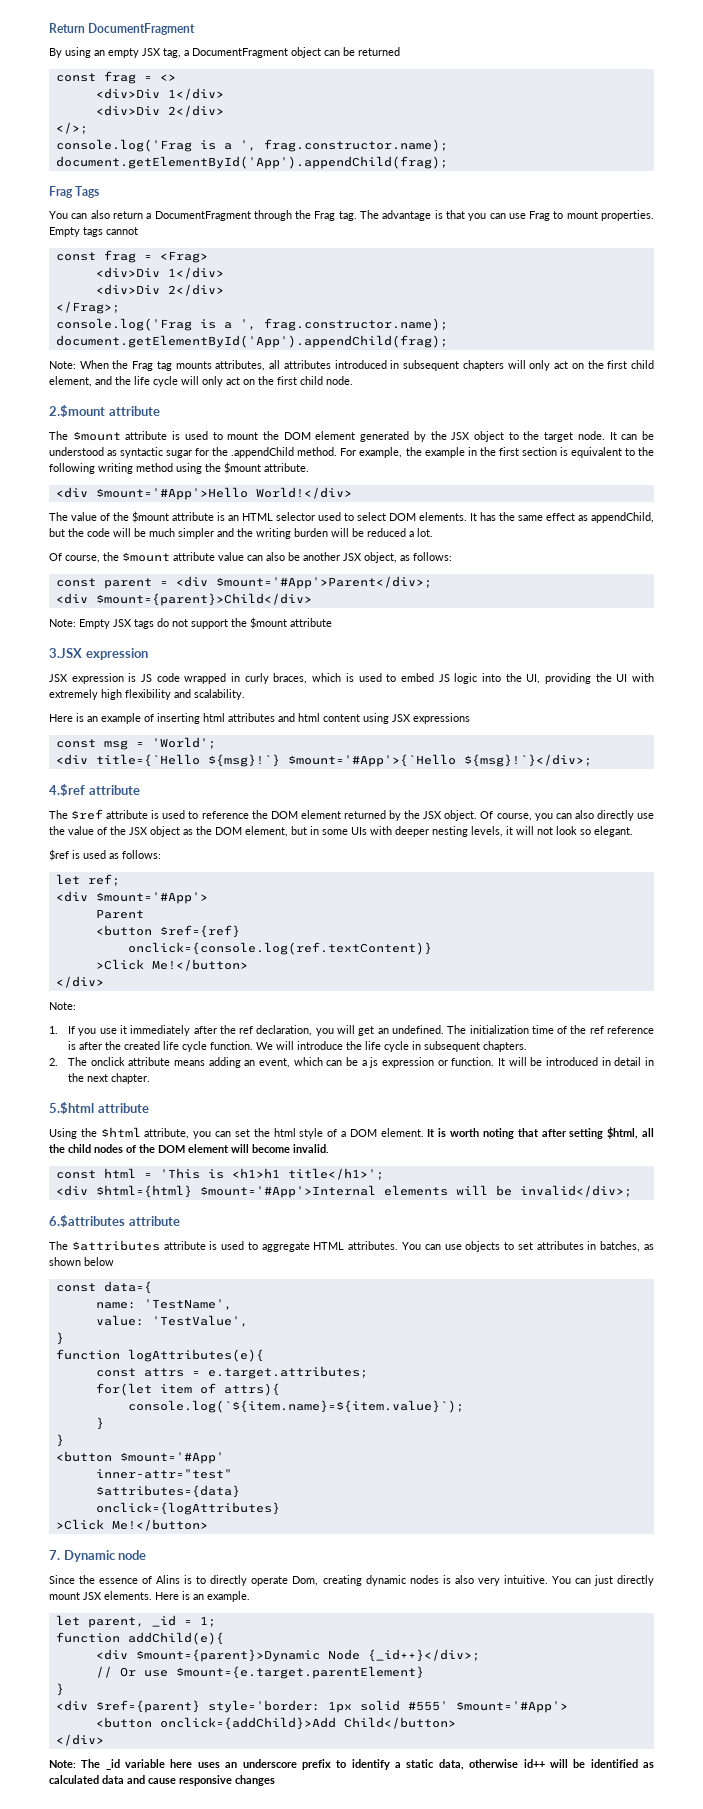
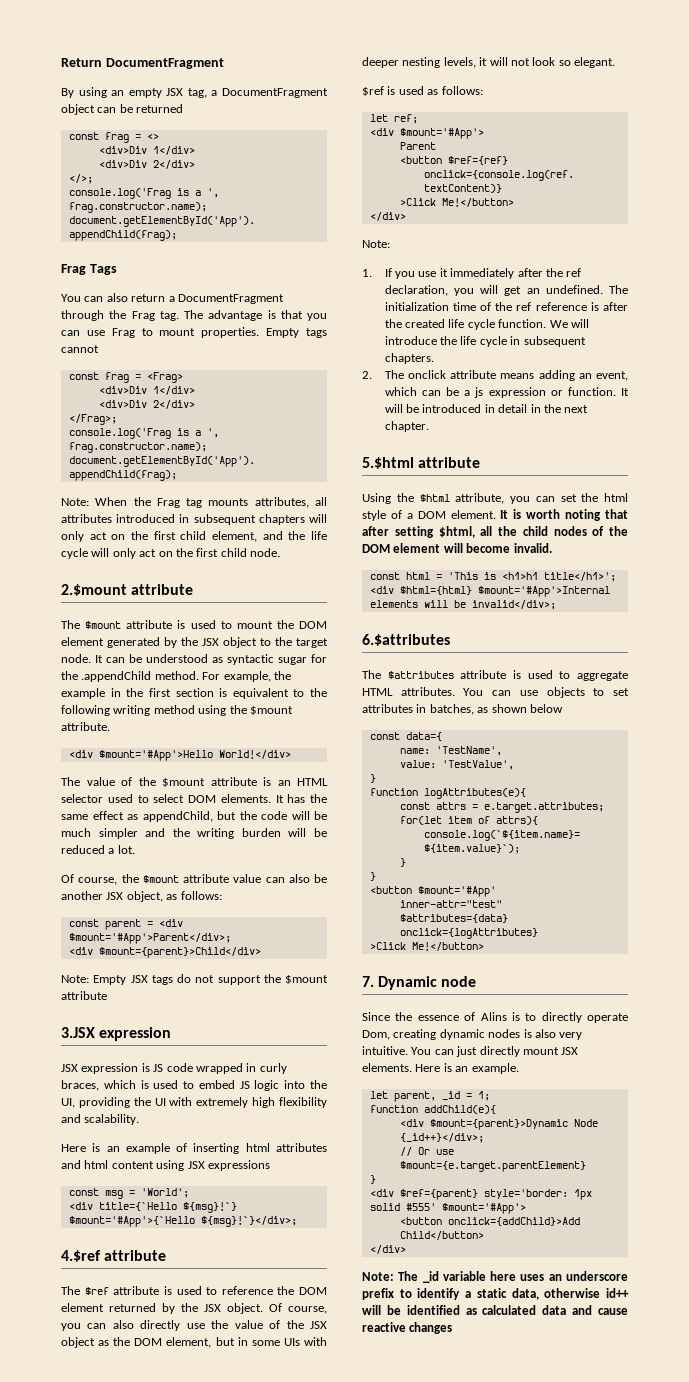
[128,1216,180,1226] attribute -> (450, 640) none
[179,1775,232,1786] responsive -> [362,1322,406,1332] reactive

